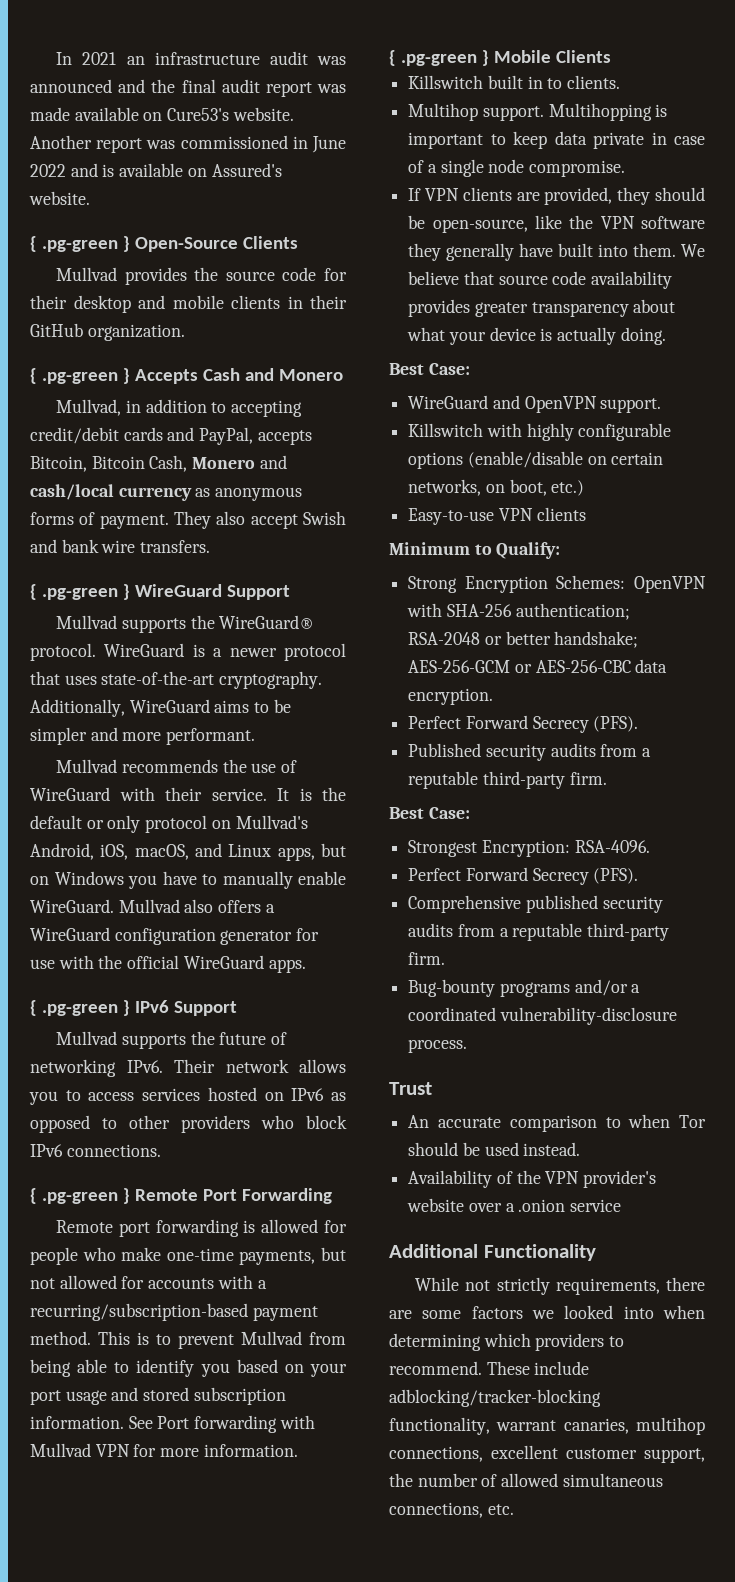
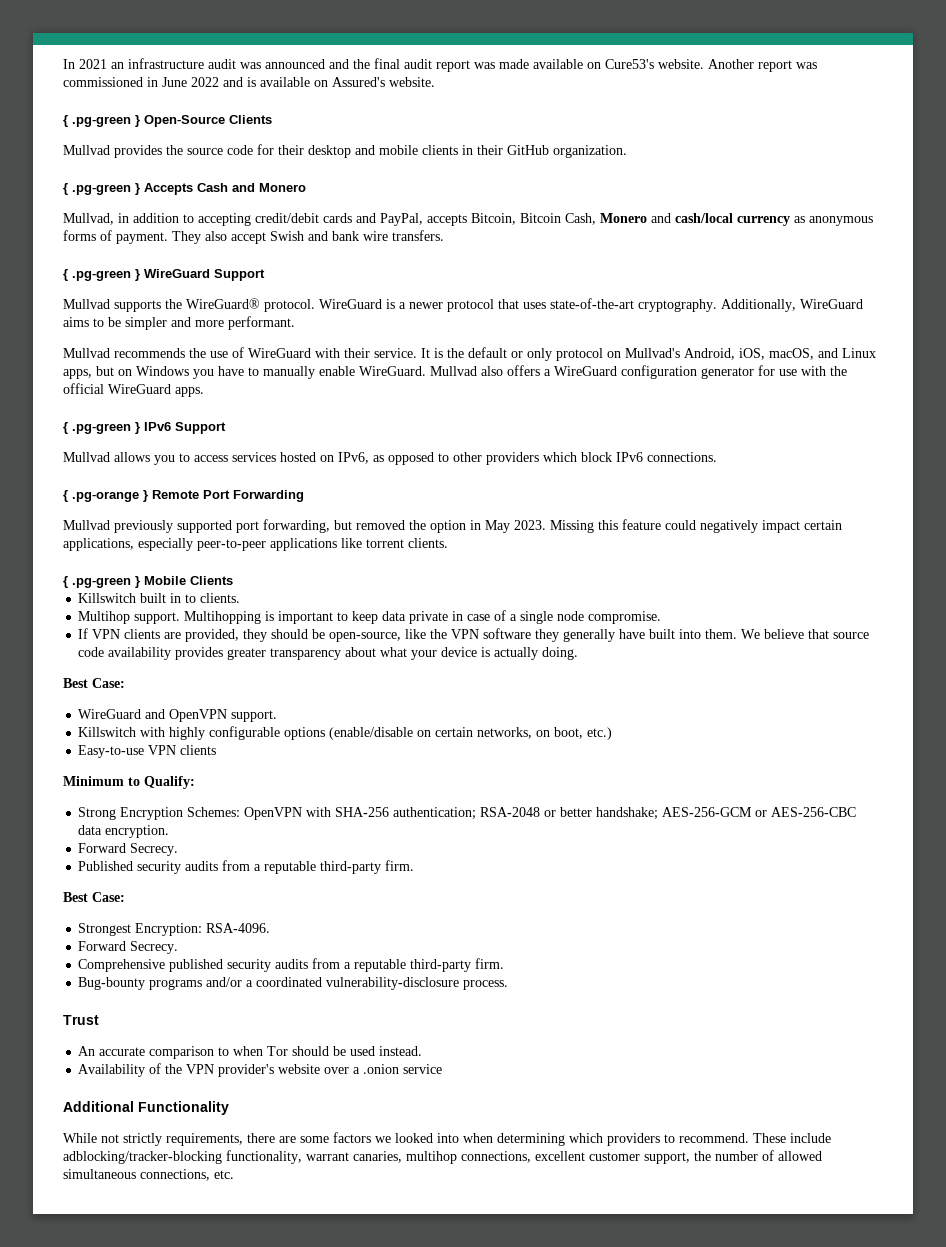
[121,1031,288,1049] [30,1059,289,1077] supports the future of networking IPv6. Their network -> (110, 457) none
[291,1088,325,1101] IPv6 -> [338,452,369,464] IPv6,
[261,1115,294,1129] who -> [543,452,577,462] which
[41,1192,118,1204] .pg-green -> [72,491,139,502] .pg-orange
[56,1219,347,1237] [30,1247,346,1265] [30,1275,267,1289] [30,1303,318,1321] [30,1331,346,1349] [30,1359,347,1377] [30,1387,286,1405] [30,1415,315,1433] [30,1443,298,1457] Remote port forwarding is allowed for people who make one-time payments, but not allowed for accounts with a recurring/subscription-based payment method. This is to prevent Mullvad from being able to identify you based on your port usage and stored subscription information. See Port forwarding with Mullvad VPN for more information. -> [63,519,842,533] [63,538,448,551] Mullvad previously supported port forwarding, but removed the option in May 2023. Missing this feature could negatively impact certain applications, especially peer-to-peer applications like torrent clients.
[408,715,639,733] Perfect Forward Secrecy (PFS). -> [78,843,179,856] Forward Secrecy.
[408,867,639,885] Perfect Forward Secrecy (PFS). -> [78,941,179,954] Forward Secrecy.

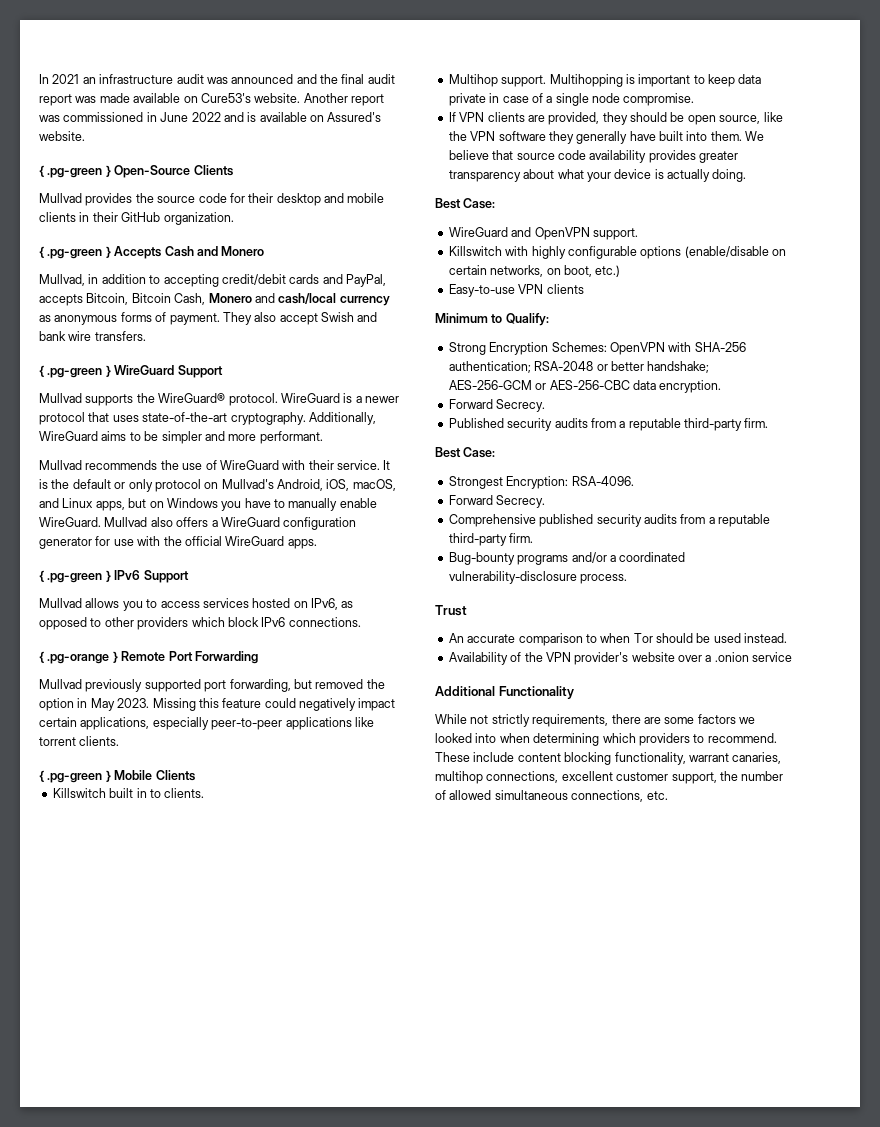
[329,632,402,642] open-source, -> [687,115,761,125] open source,
[63,1151,222,1164] adblocking/tracker-blocking -> [517,752,612,765] content blocking

